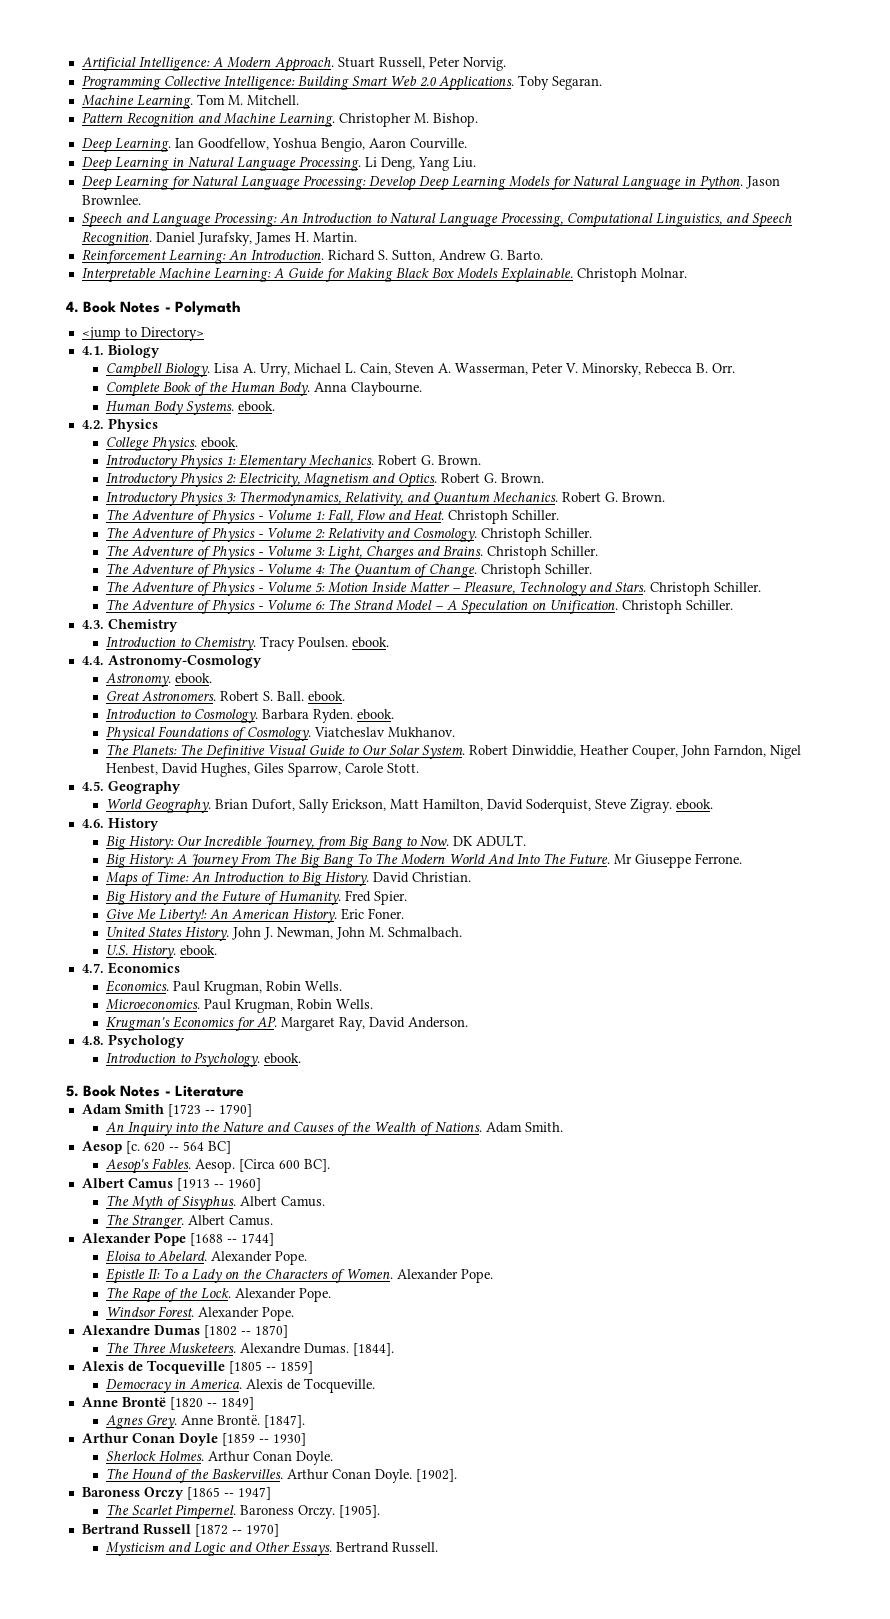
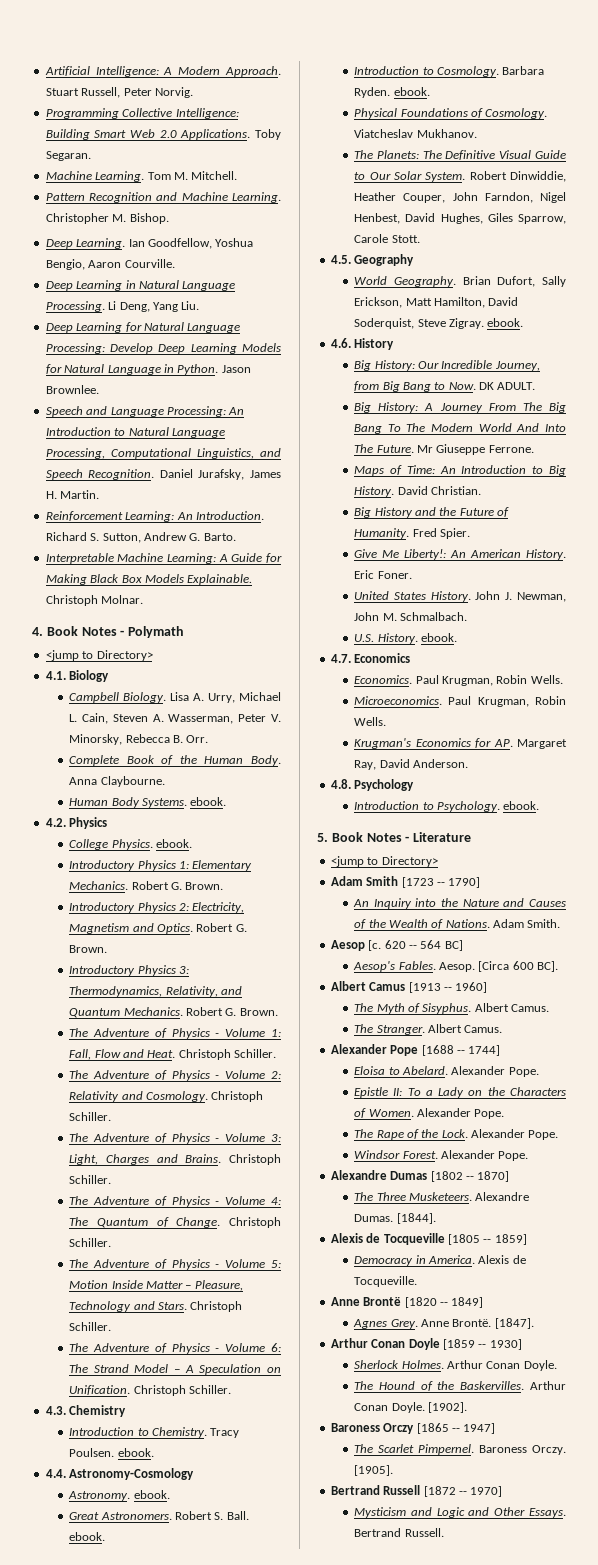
(244, 1091) none -> [330,856,438,867] // <jump to Directory>

